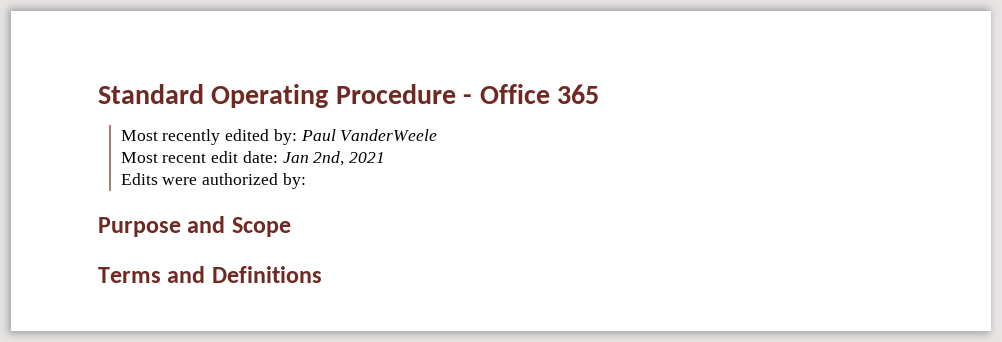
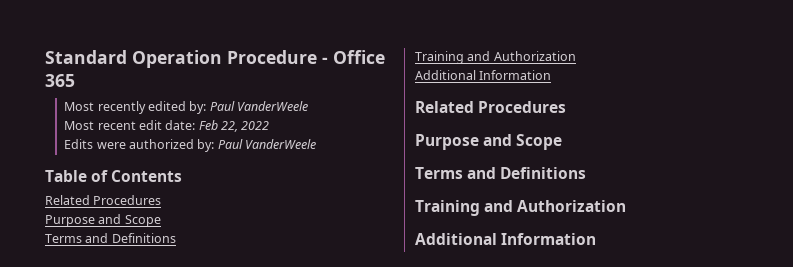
[211,84,329,108] Operating -> [132,50,222,68] Operation
[282,151,386,166] Jan 2nd, 2021 -> [198,120,270,132] Feb 22, 2022
[98,216,291,237] [98,266,322,283] // Purpose and Scope // Terms and Definitions -> [217,139,317,149] [45,170,183,182] [45,195,162,205] [45,214,161,227] [45,233,176,243] [415,51,576,64] [415,70,552,80] [415,101,567,113] [415,134,563,150] [415,167,587,179] [415,200,627,216] [415,233,597,245] Paul VanderWeele // Table of Contents // Related Procedures // Purpose and Scope // Terms and Definitions // Training and Authorization // Additional Information // Related Procedures // Purpose and Scope // Terms and Definitions // Training and Authorization // Additional Information

